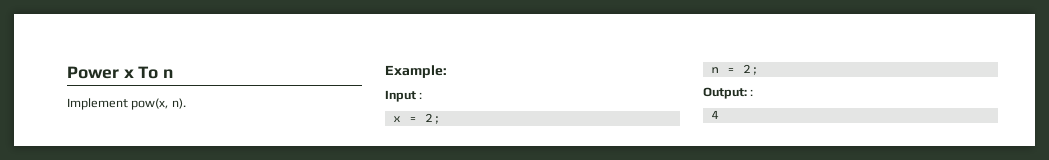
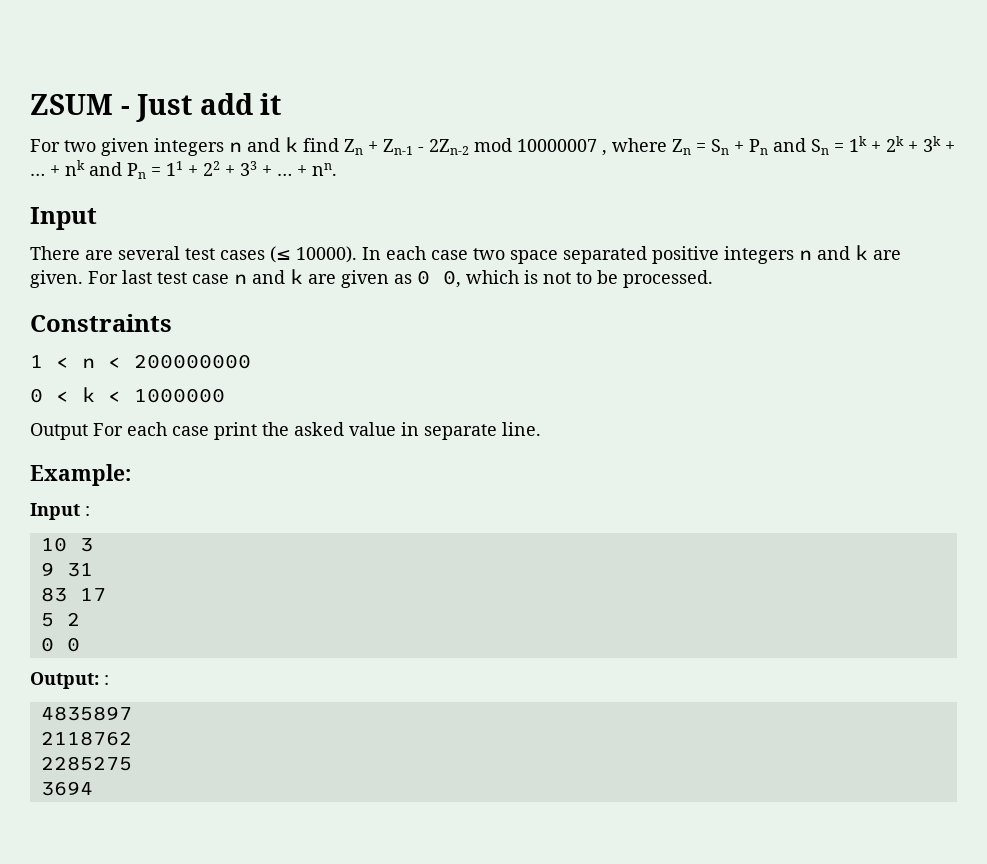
[67,66,174,79] [67,98,186,110] [385,65,447,78] [385,90,423,102] [392,113,441,124] [710,64,759,75] [703,87,754,99] [710,110,719,119] Power x To n // Implement pow(x, n). // Example: // Input : // x = 2; // n = 2; // Output: : // 4 -> [30,93,282,122] [30,136,955,156] [30,160,337,179] [30,207,97,230] [30,245,901,264] [30,269,713,288] [30,314,172,332] [30,354,251,369] [30,387,225,403] [30,422,541,440] [30,464,131,486] [30,503,90,520] [40,537,93,552] [40,562,93,577] [40,587,106,602] [40,612,80,627] [40,637,80,652] [30,672,109,689] [40,706,132,721] [40,731,132,746] [40,756,132,771] [40,781,93,796] ZSUM - Just add it // For two given integers n and k find Zn + Zn-1 - 2Zn-2 mod 10000007 , where Zn = Sn + Pn and Sn = 1k + 2k + 3k + … + nk and Pn = 11 + 22 + 33 + … + nn. // Input // There are several test cases (≤ 10000). In each case two space separated positive integers n and k are given. For last test case n and k are given as 0 0, which is not to be processed. // Constraints // 1 < n < 200000000 // 0 < k < 1000000 // Output For each case print the asked value in separate line. // Example: // Input : // 10 3 // 9 31 // 83 17 // 5 2 // 0 0 // Output: : // 4835897 // 2118762 // 2285275 // 3694

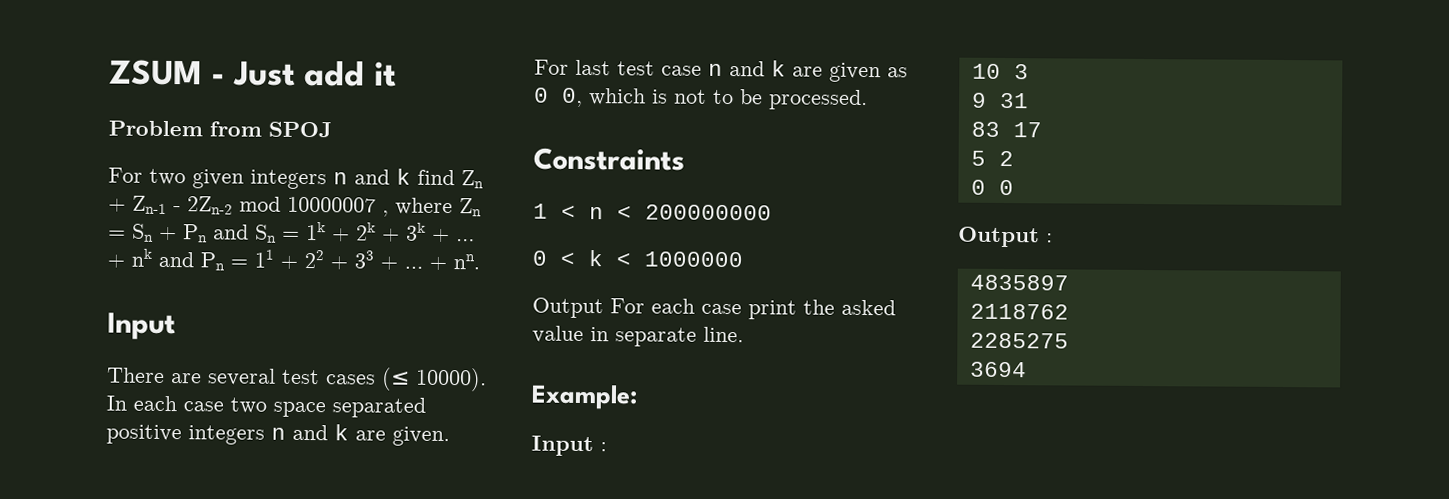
(282, 104) none -> [108,120,332,138] // Problem from SPOJ
[30,672,99,689] Output: -> [958,226,1040,248] Output

